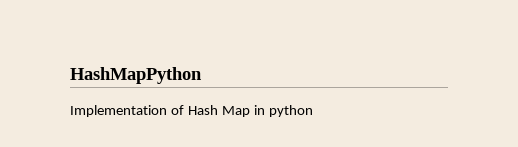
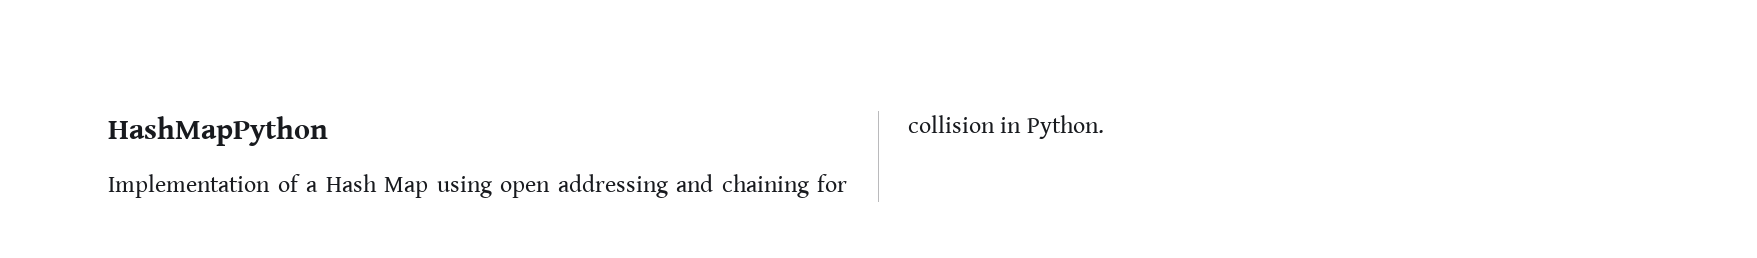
(184, 110) none -> [306,181,318,192] a
[253,105,313,117] in python -> [436,174,847,198] [908,115,1104,139] using open addressing and chaining for collision in Python.

